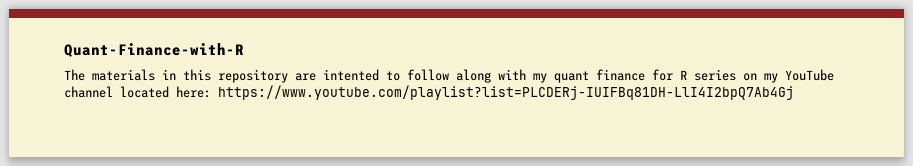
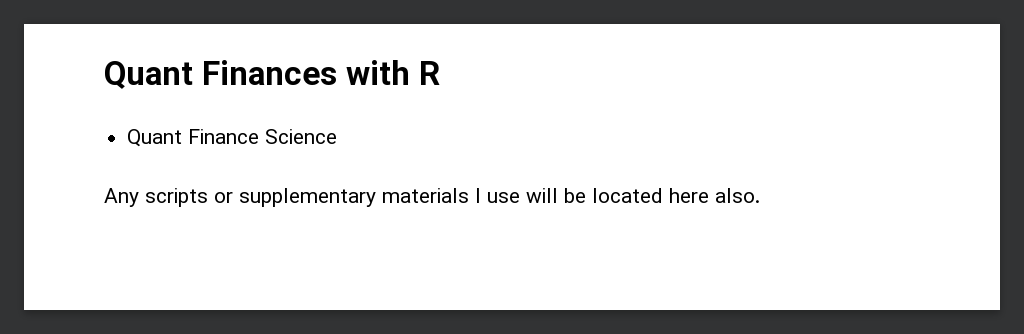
[64,43,244,57] [64,69,834,83] [64,85,794,100] Quant-Finance-with-R // The materials in this repository are intented to follow along with my quant finance for R series on my YouTube channel located here: https://www.youtube.com/playlist?list=PLCDERj-IUIFBq81DH-LlI4I2bpQ7Ab4Gj -> [104,60,440,89] [127,129,338,147] [104,188,760,207] Quant Finances with R // Quant Finance Science // Any scripts or supplementary materials I use will be located here also.

